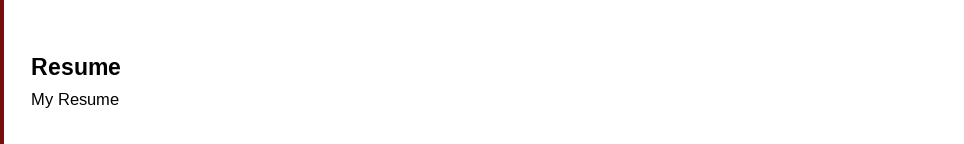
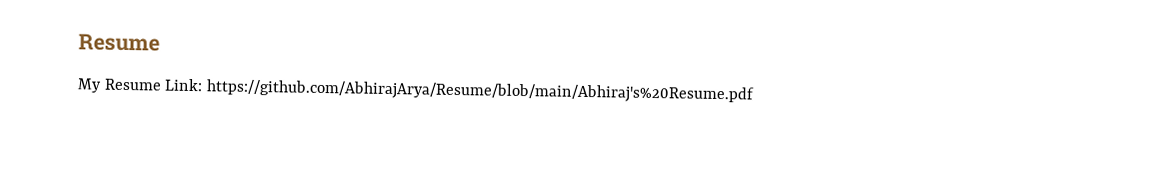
(119, 99) none -> [164,78,755,104] Link: https://github.com/AbhirajArya/Resume/blob/main/Abhiraj's%20Resume.pdf

